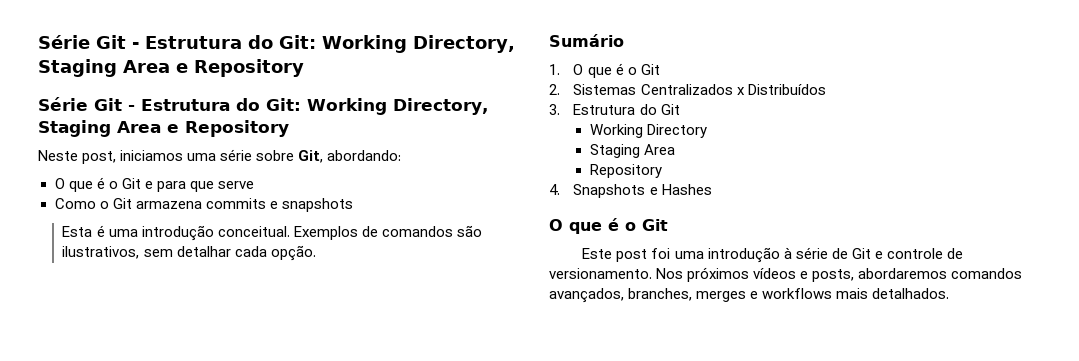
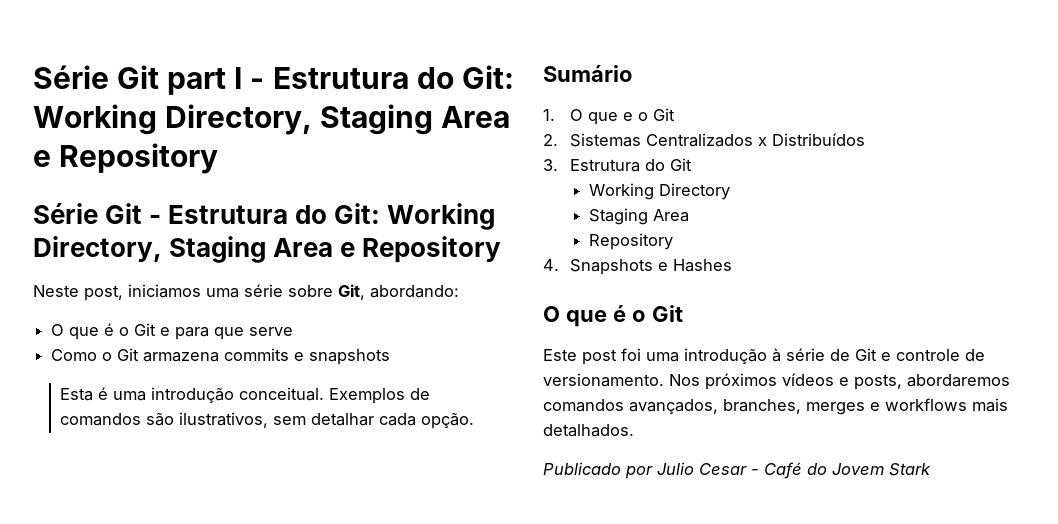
[38,35,126,49] Série Git -> [33,65,243,95] Série Git part I
[615,63,624,75] é -> [623,112,634,121] e
(950, 293) none -> [543,462,931,479] // Publicado por Julio Cesar - Café do Jovem Stark

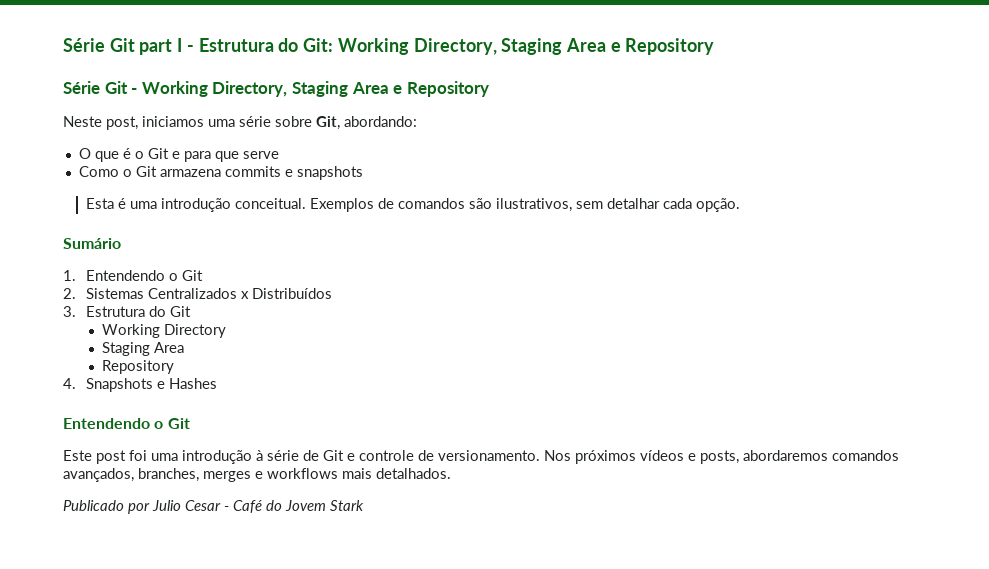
[168,203,381,224] Estrutura do Git: -> (138, 91) none
[570,109,634,125] O que e -> [85,270,165,281] Entendendo
[543,305,626,327] O que é -> [63,418,150,429] Entendendo

